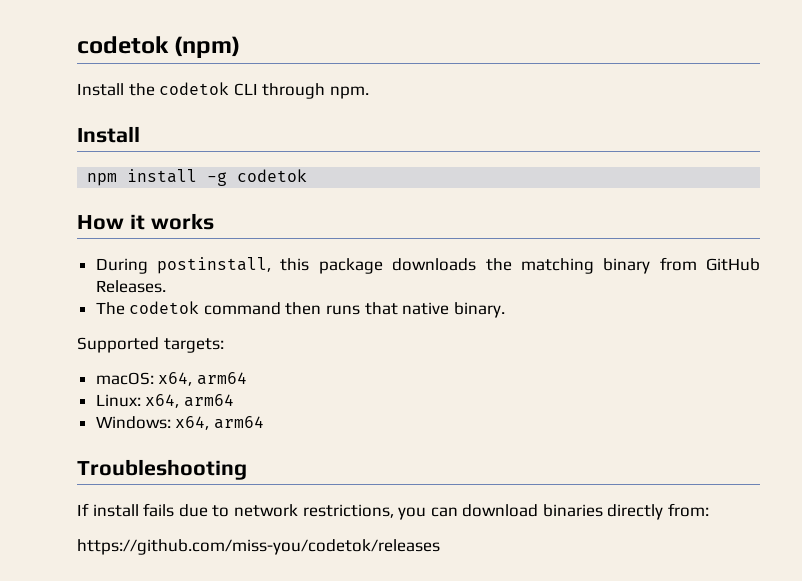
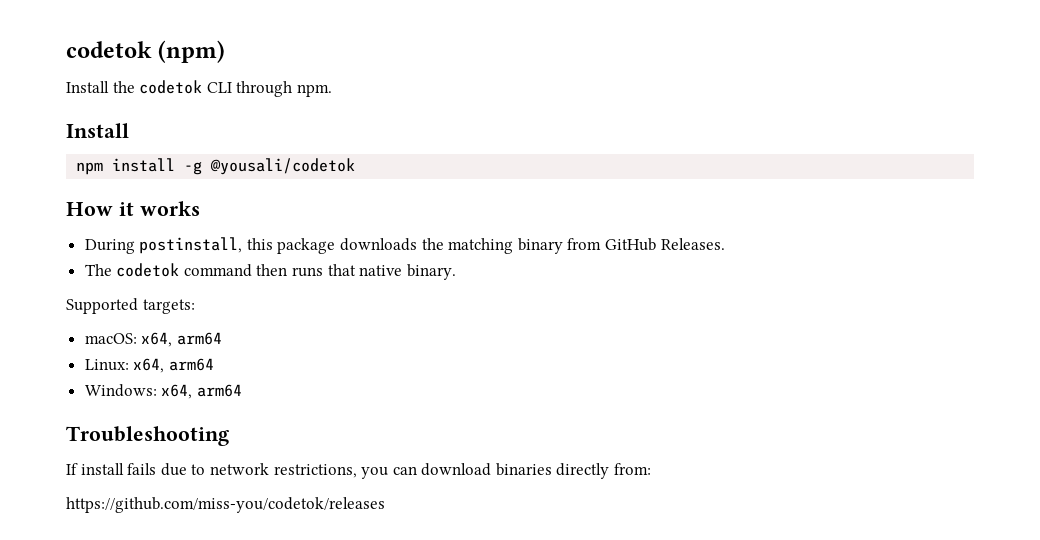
[237,169,308,182] codetok -> [210,158,356,175] @yousali/codetok

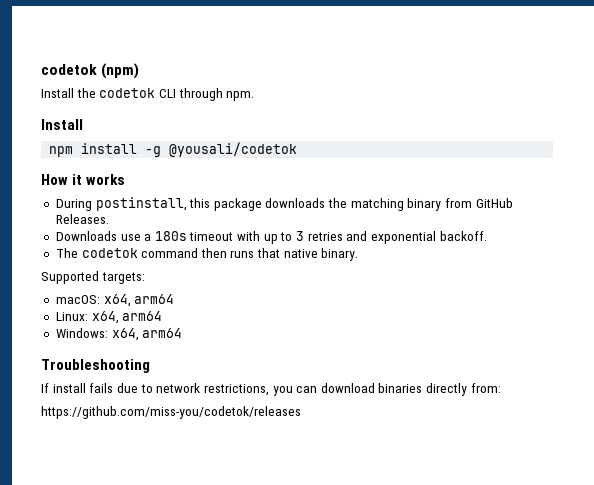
(725, 244) none -> [55,231,487,244] // Downloads use a 180s timeout with up to 3 retries and exponential backoff.

